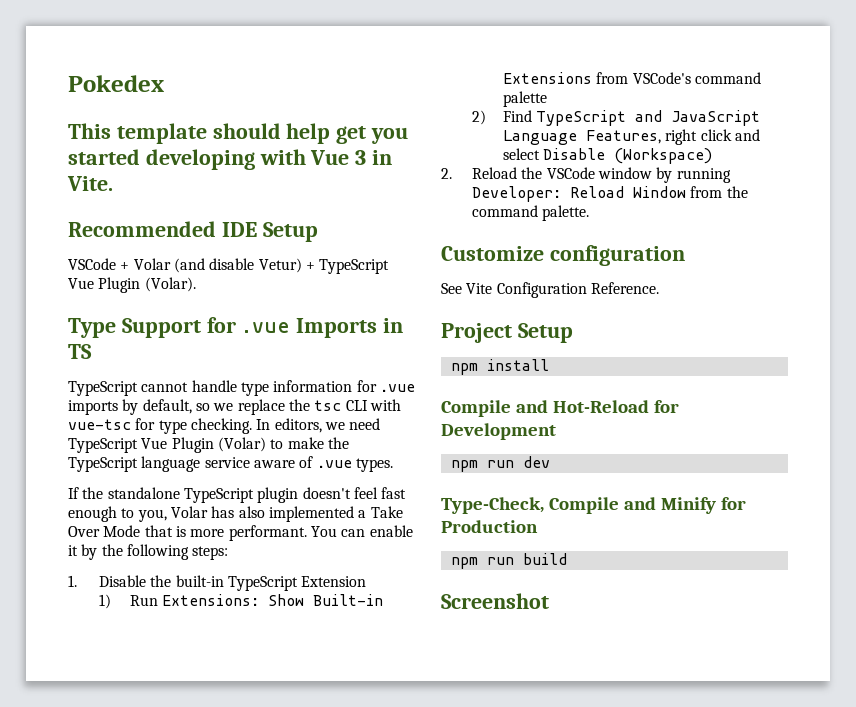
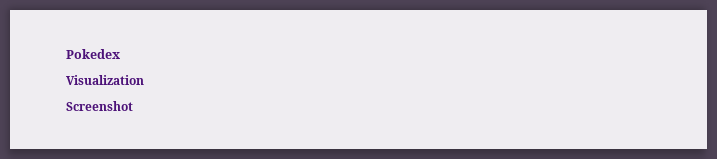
[68,123,409,144] [68,149,393,170] [67,176,113,191] [68,221,318,242] [68,258,390,274] [68,277,196,293] [68,317,404,338] [68,344,92,359] [68,380,415,396] [68,399,401,415] [68,418,381,434] [68,437,349,453] [68,456,393,472] [68,487,407,503] [68,506,403,522] [68,525,413,541] [68,544,229,560] [68,575,367,591] [99,594,384,609] [503,72,762,84] [503,91,548,107] [472,110,761,126] [503,129,761,145] [503,148,713,164] [441,167,731,183] [472,186,748,202] [472,205,590,221] [441,245,685,266] [441,282,659,298] [441,323,573,343] [450,359,549,375] [441,400,679,417] [441,423,556,440] [450,456,550,472] [441,497,746,514] [441,520,538,533] [450,553,567,569] This template should help get you started developing with Vue 3 in Vite. // Recommended IDE Setup // VSCode + Volar (and disable Vetur) + TypeScript Vue Plugin (Volar). // Type Support for .vue Imports in TS // TypeScript cannot handle type information for .vue imports by default, so we replace the tsc CLI with vue-tsc for type checking. In editors, we need TypeScript Vue Plugin (Volar) to make the TypeScript language service aware of .vue types. // If the standalone TypeScript plugin doesn't feel fast enough to you, Volar has also implemented a Take Over Mode that is more performant. You can enable it by the following steps: // 1. Disable the built-in TypeScript Extension // 1) Run Extensions: Show Built-in Extensions from VSCode's command palette // 2) Find TypeScript and JavaScript Language Features, right click and select Disable (Workspace) // 2. Reload the VSCode window by running Developer: Reload Window from the command palette. // Customize configuration // See Vite Configuration Reference. // Project Setup // npm install // Compile and Hot-Reload for Development // npm run dev // Type-Check, Compile and Minify for Production // npm run build -> [66,75,144,85] Visualization

